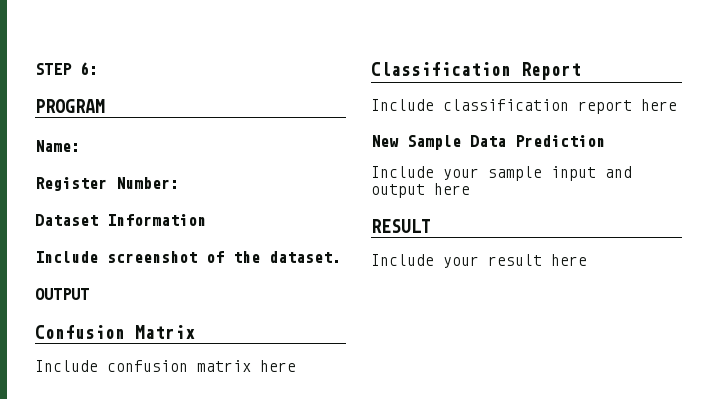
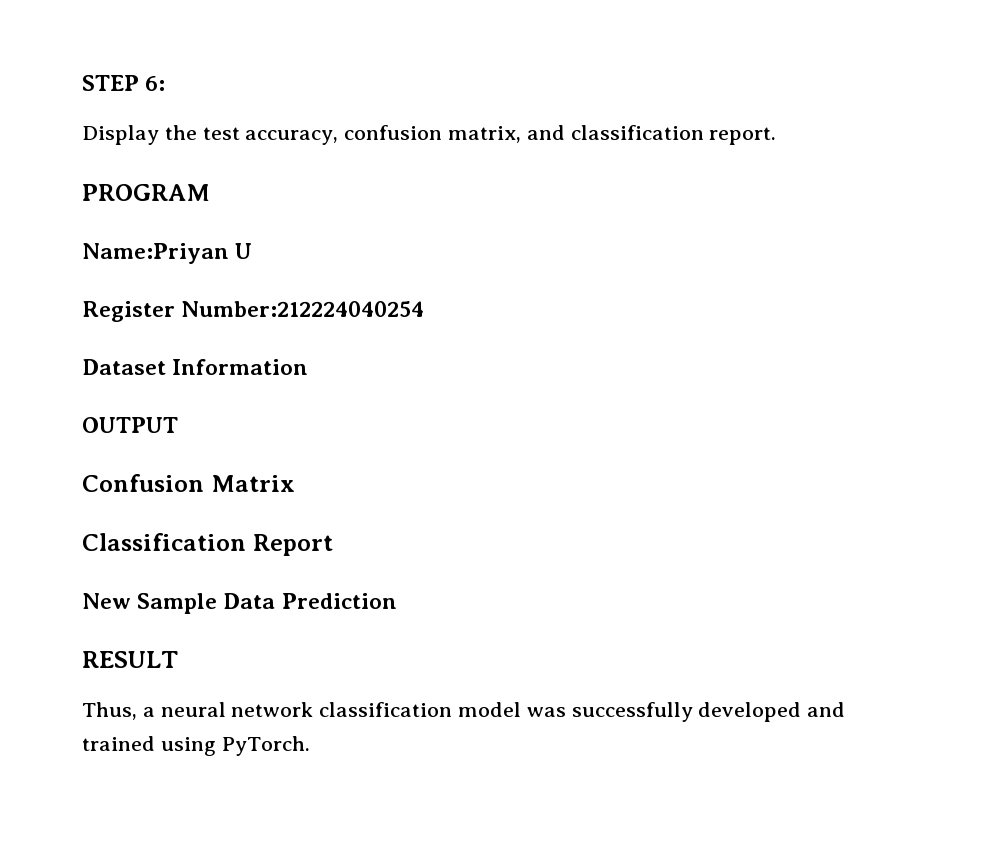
(98, 68) none -> [82,125,777,145] // Display the test accuracy, confusion matrix, and classification report.
[35,140,80,152] Name: -> [82,243,253,264] Name:Priyan U
[116,177,179,189] Number: -> [181,301,425,317] Number:212224040254
[35,251,341,263] [35,288,89,300] [35,325,195,339] [35,360,296,372] [371,62,581,80] [371,99,677,114] [371,135,605,150] [371,166,632,181] [371,183,470,198] [371,219,431,233] [371,254,587,268] Include screenshot of the dataset. // OUTPUT // Confusion Matrix // Include confusion matrix here // Classification Report // Include classification report here // New Sample Data Prediction // Include your sample input and output here // RESULT // Include your result here -> [82,417,178,433] [82,474,295,492] [82,533,333,556] [82,593,397,614] [82,651,178,668] [82,702,846,722] [82,736,310,756] OUTPUT // Confusion Matrix // Classification Report // New Sample Data Prediction // RESULT // Thus, a neural network classification model was successfully developed and trained using PyTorch.

